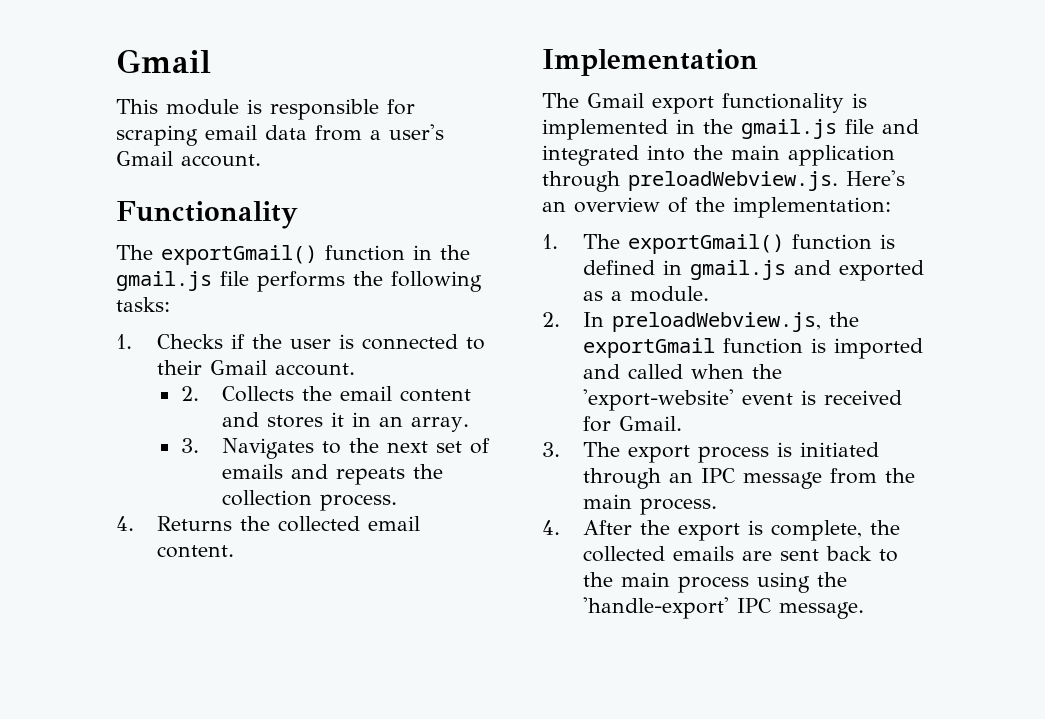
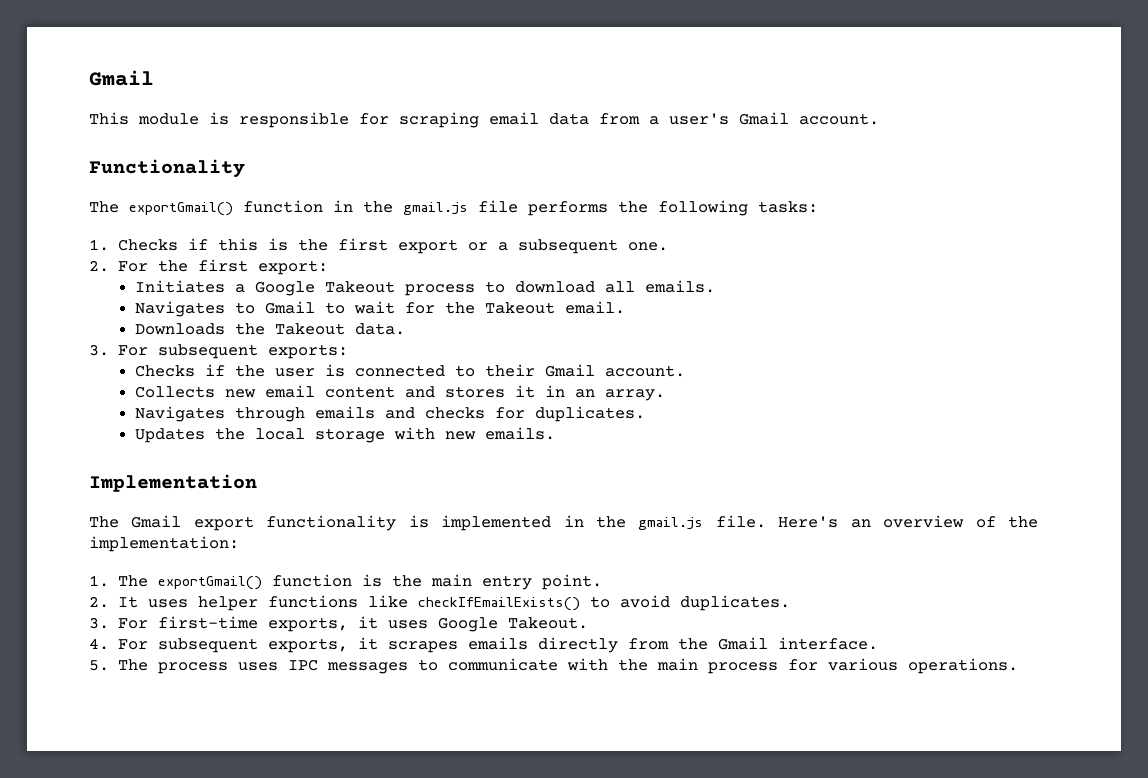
(246, 341) none -> [217,238,668,254] [89,259,328,275] [134,280,715,296] [134,301,625,317] [134,323,405,335] [89,344,348,359] [134,364,225,377] this is the first export or a subsequent one. // 2. For the first export: // Initiates a Google Takeout process to download all emails. // Navigates to Gmail to wait for the Takeout email. // Downloads the Takeout data. // 3. For subsequent exports: // Checks if
[180,386,332,402] 2. Collects the -> [134,386,256,398] Collects new
[180,438,490,459] [221,464,443,485] [221,490,397,511] [116,516,421,532] [157,545,235,558] 3. Navigates to the next set of emails and repeats the collection process. // 4. Returns the collected email content. -> [134,406,645,422] [134,427,555,443] Navigates through emails and checks for duplicates. // Updates the local storage with new emails.
[845,119,919,134] [542,145,895,166] [542,171,838,192] file and integrated into the main application through preloadWebview.js. -> [715,515,766,528] file.
[583,260,925,281] [583,286,710,302] [542,312,860,332] [583,338,924,359] [583,364,783,379] [583,389,903,411] [583,416,683,432] [542,442,880,463] [583,468,916,489] [583,494,718,515] [542,520,901,541] [583,546,899,562] [583,572,848,593] [583,597,865,619] defined in gmail.js and exported as a module. // 2. In preloadWebview.js, the exportGmail function is imported and called when the 'export-website' event is received for Gmail. // 3. The export process is initiated through an IPC message from the main process. // 4. After the export is complete, the collected emails are sent back to the main process using the 'handle-export' IPC message. -> [391,574,602,590] [89,595,790,611] [89,616,588,632] [89,637,878,653] [89,658,1018,674] the main entry point. // 2. It uses helper functions like checkIfEmailExists() to avoid duplicates. // 3. For first-time exports, it uses Google Takeout. // 4. For subsequent exports, it scrapes emails directly from the Gmail interface. // 5. The process uses IPC messages to communicate with the main process for various operations.

